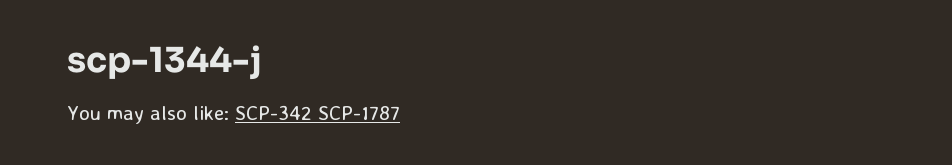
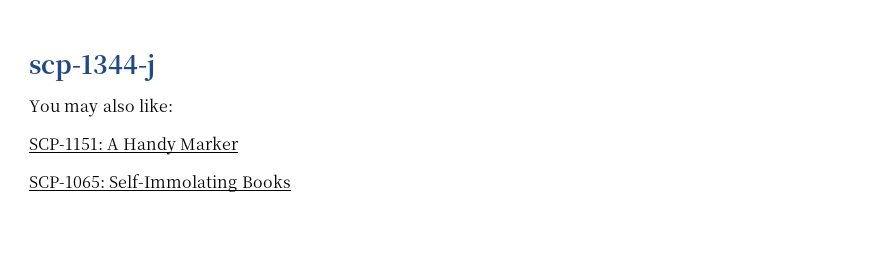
[234,105,400,120] SCP-342 SCP-1787 -> [29,136,239,155] [29,174,291,192] // SCP-1151: A Handy Marker // SCP-1065: Self-Immolating Books

